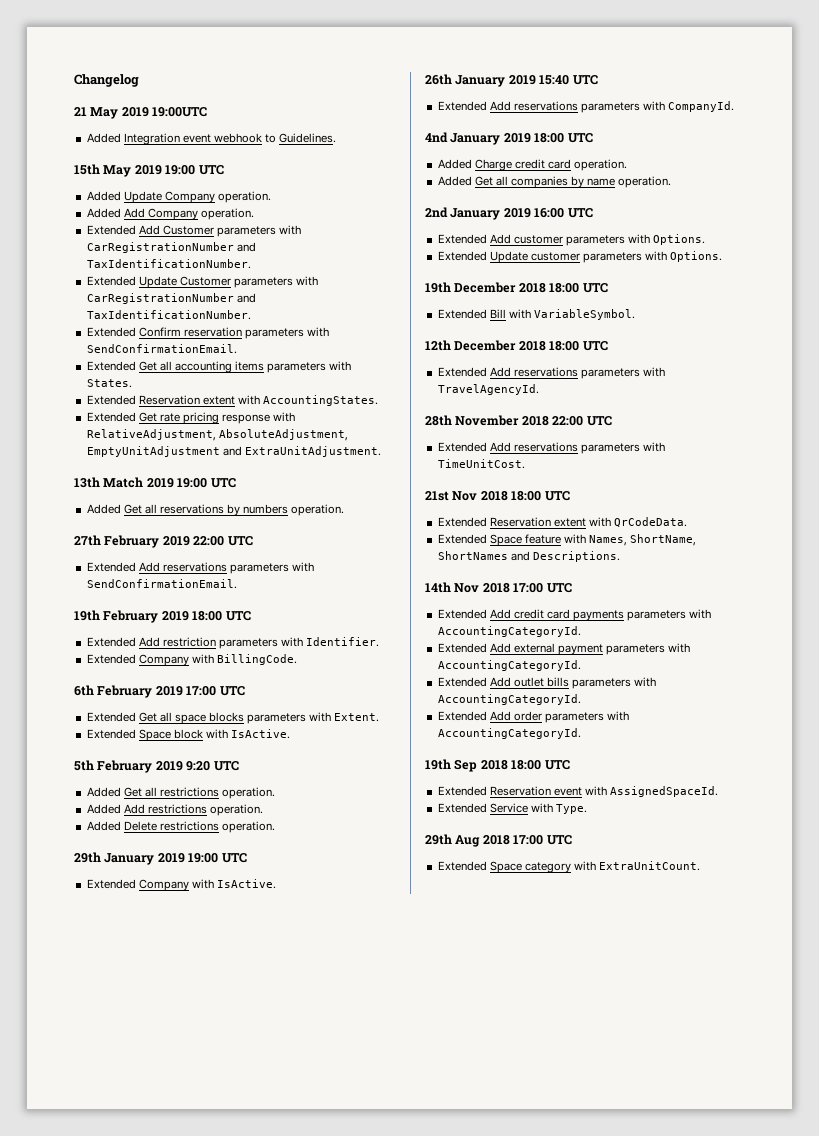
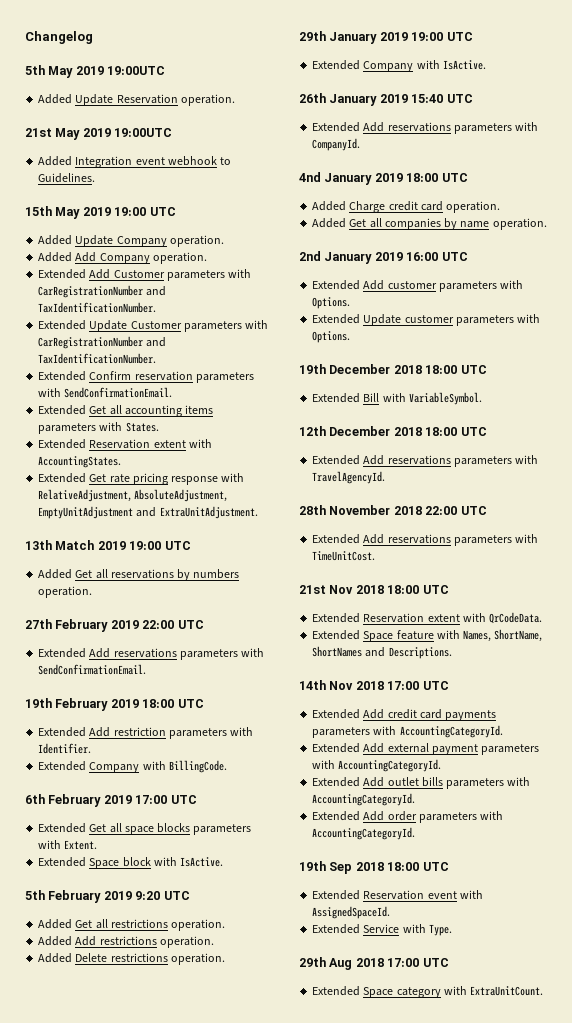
[74,107,87,116] 21 -> [25,65,166,78] [38,94,235,106] [25,128,52,137] 5th May 2019 19:00UTC // Added Update Reservation operation. // 21st

